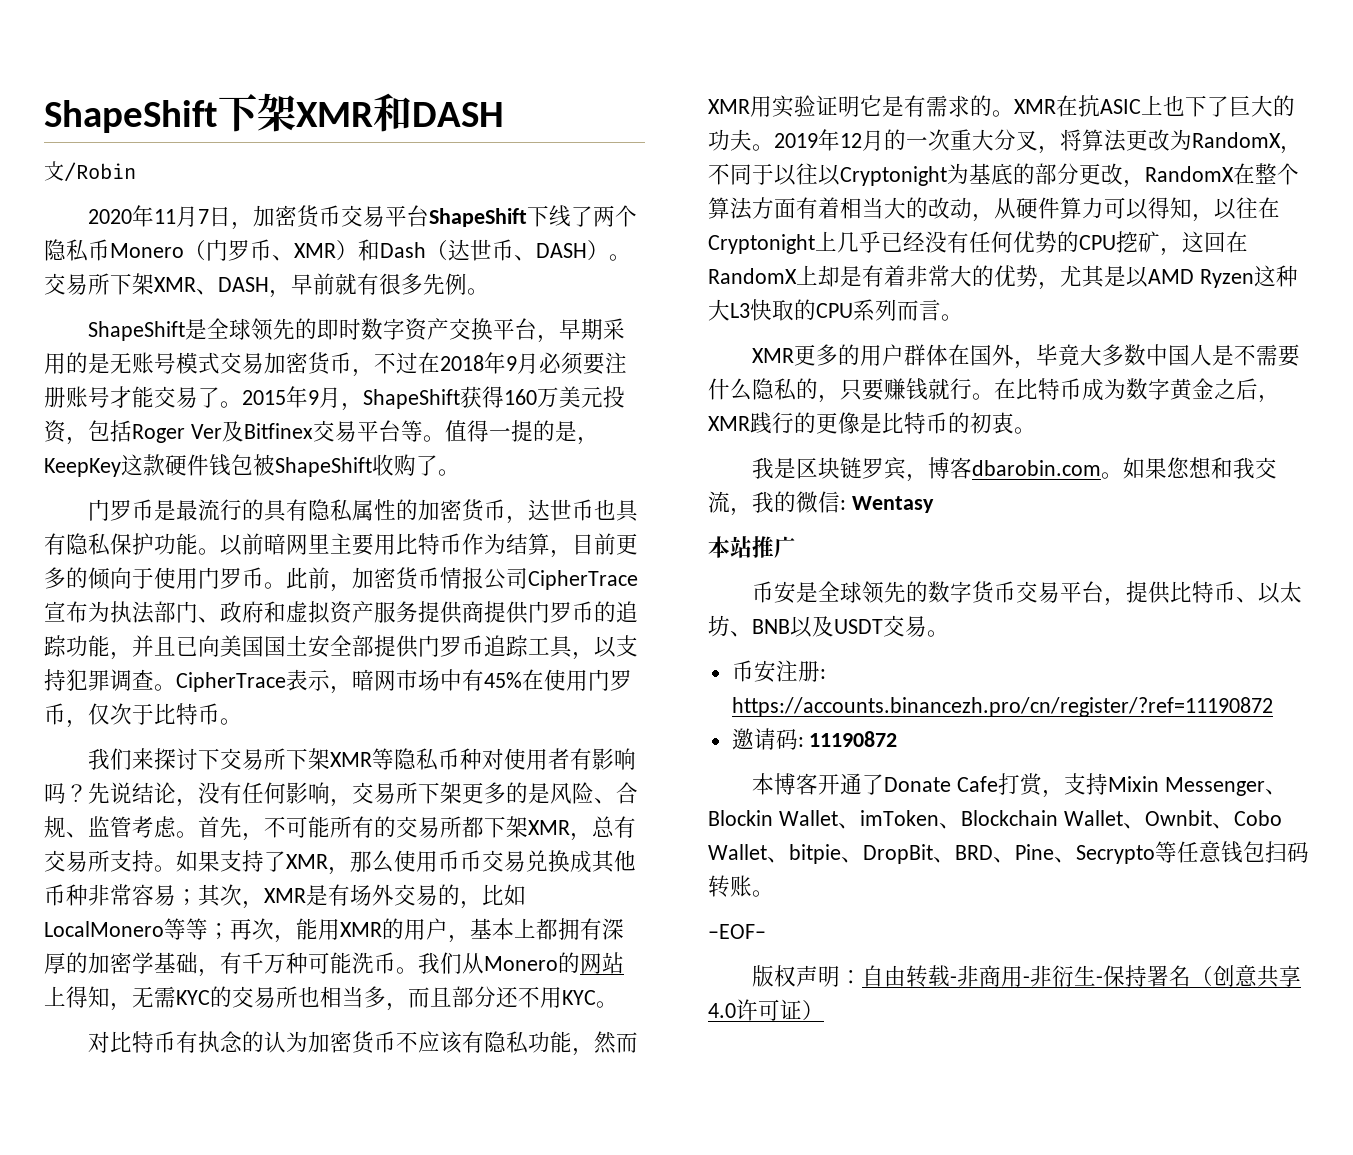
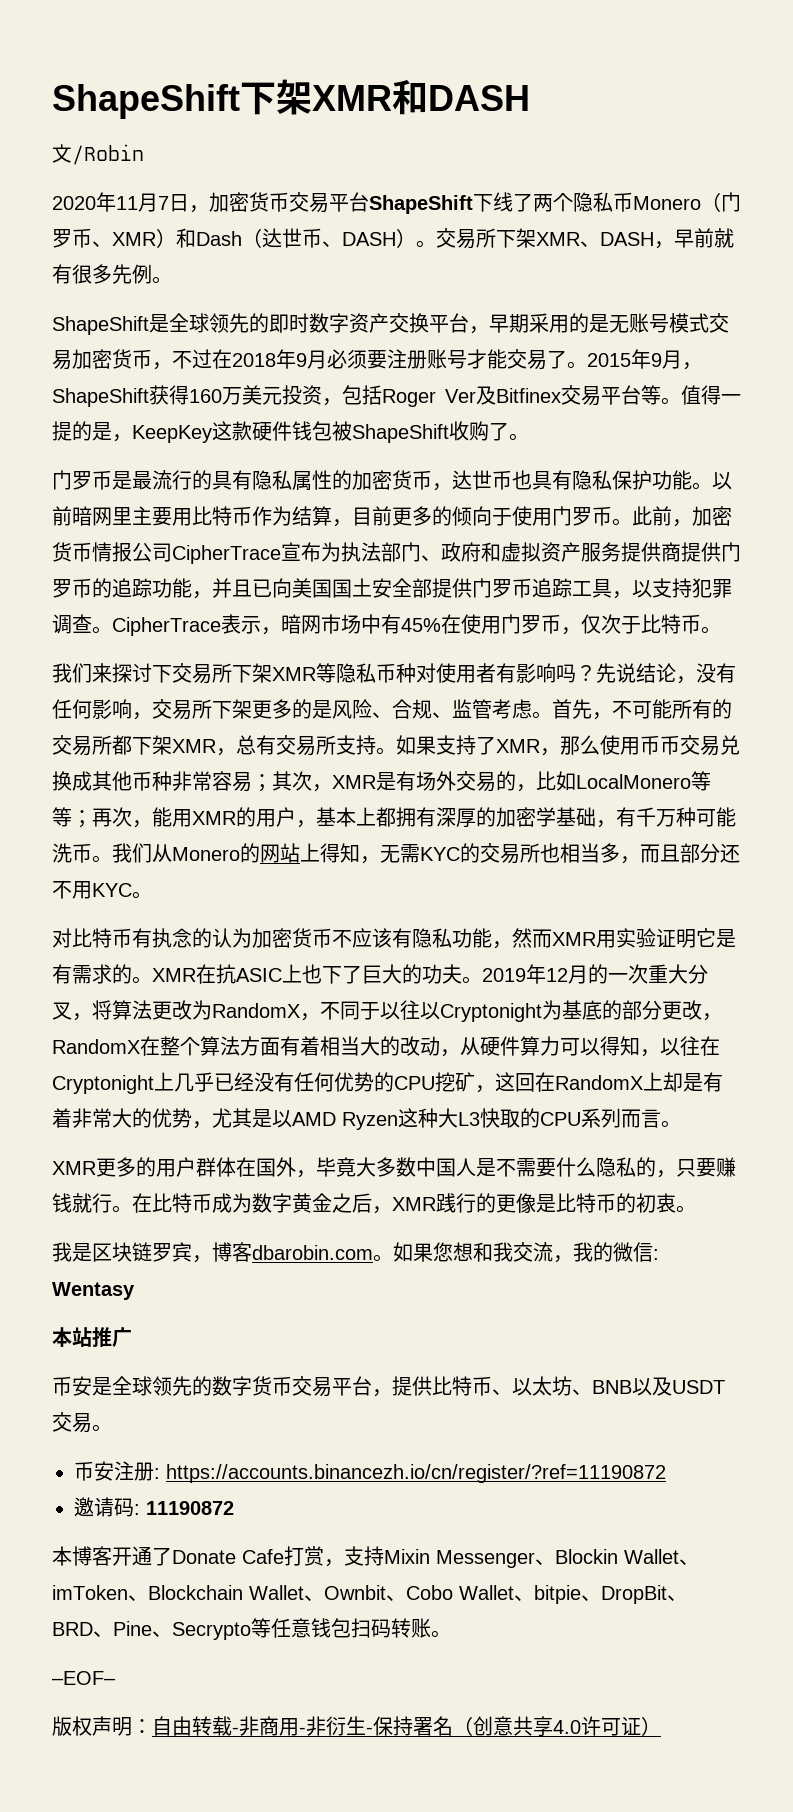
[731,697,1273,717] https://accounts.binancezh.pro/cn/register/?ref=11190872 -> [166,1464,666,1483] https://accounts.binancezh.io/cn/register/?ref=11190872

